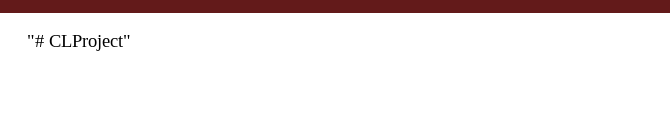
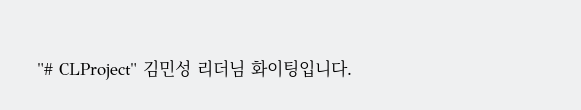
(131, 43) none -> [143,59,352,78] 김민성 리더님 화이팅입니다.

